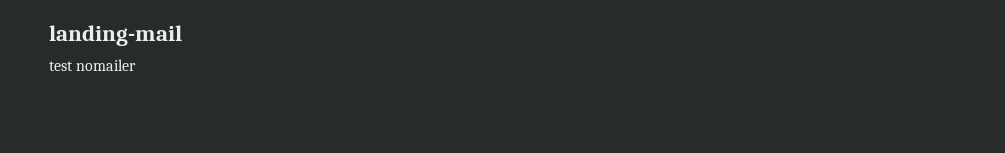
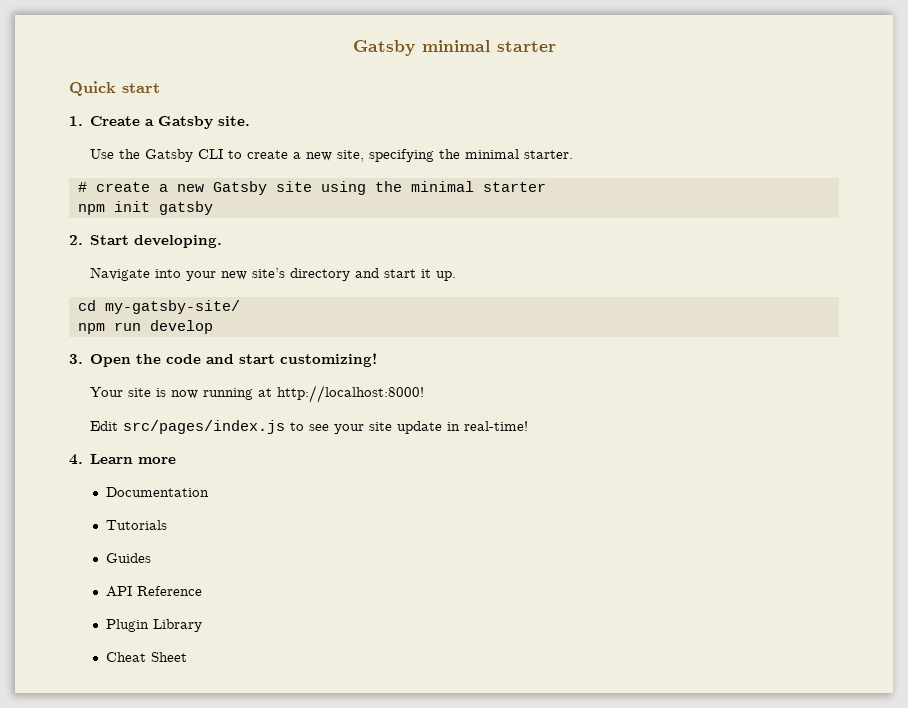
[49,25,182,46] [49,59,137,71] landing-mail // test nomailer -> [352,40,556,56] [69,81,160,96] [69,116,251,129] [90,149,574,162] [77,181,546,195] [77,201,213,215] [69,235,223,248] [90,267,457,281] [77,300,240,314] [77,320,213,334] [69,353,378,367] [90,385,425,403] [90,420,529,434] [69,454,177,465] [106,487,210,497] [106,520,168,530] [106,553,152,563] [106,586,203,597] [106,619,203,632] [106,652,188,662] Gatsby minimal starter // Quick start // 1. Create a Gatsby site. // Use the Gatsby CLI to create a new site, specifying the minimal starter. // # create a new Gatsby site using the minimal starter // npm init gatsby // 2. Start developing. // Navigate into your new site’s directory and start it up. // cd my-gatsby-site/ // npm run develop // 3. Open the code and start customizing! // Your site is now running at http://localhost:8000! // Edit src/pages/index.js to see your site update in real-time! // 4. Learn more // Documentation // Tutorials // Guides // API Reference // Plugin Library // Cheat Sheet

